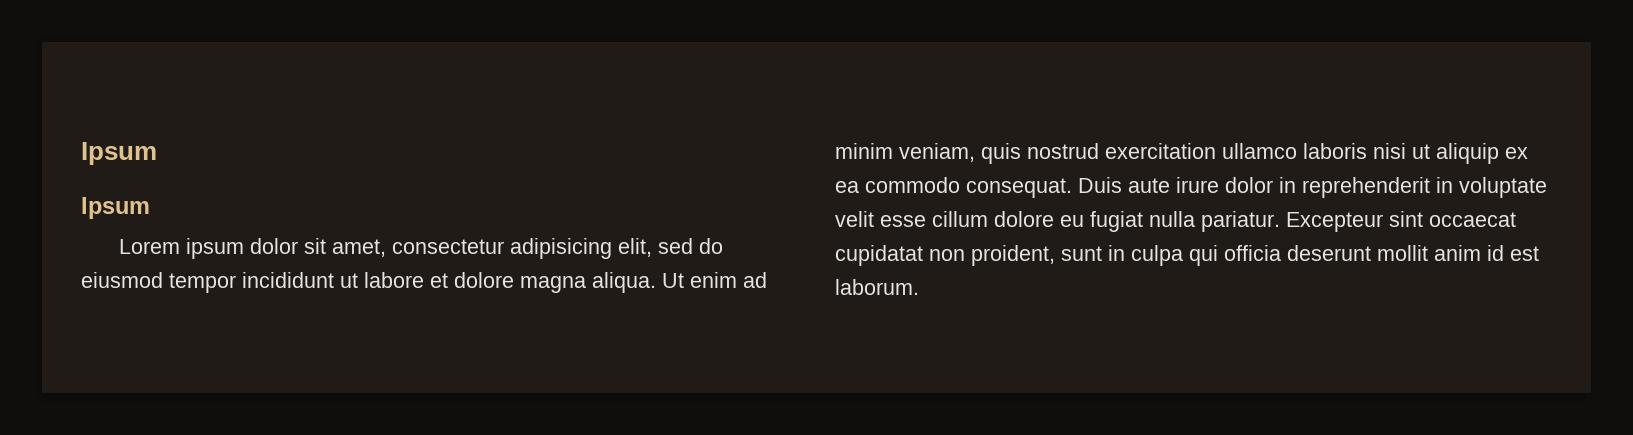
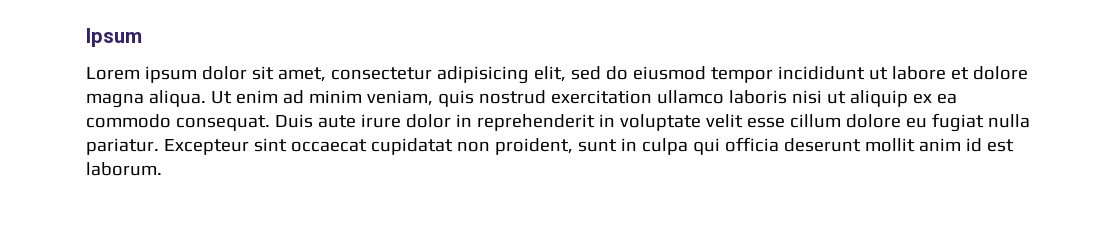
[81,142,157,165] [81,197,150,219] Ipsum // Ipsum -> [86,28,142,47] Ipsum

